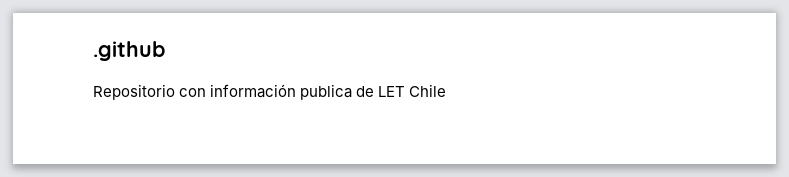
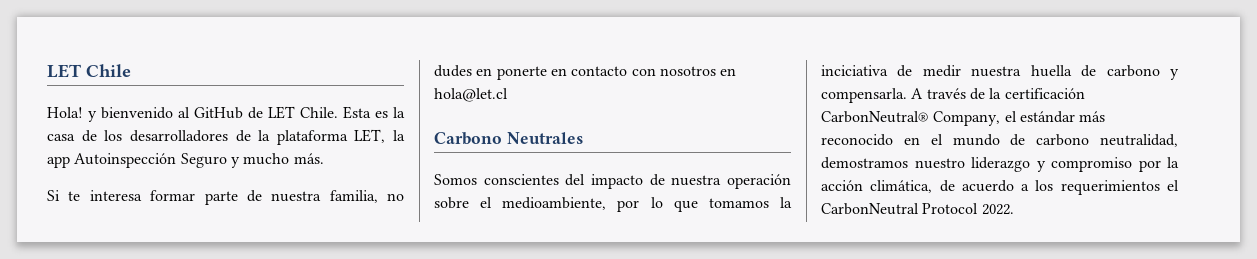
[93,41,165,61] [93,84,447,100] .github // Repositorio con información publica de LET Chile -> [47,64,131,78] [47,106,405,122] [47,129,405,145] [47,153,324,168] [47,190,404,205] [434,65,737,80] [434,88,508,102] [434,132,583,145] [434,174,791,189] [434,197,792,212] [821,65,1179,80] [821,88,1085,103] [821,111,1106,126] [821,134,1178,147] [821,157,1179,172] [821,180,1179,195] [821,203,1014,215] LET Chile // Hola! y bienvenido al GitHub de LET Chile. Esta es la casa de los desarrolladores de la plataforma LET, la app Autoinspección Seguro y mucho más. // Si te interesa formar parte de nuestra familia, no dudes en ponerte en contacto con nosotros en hola@let.cl // Carbono Neutrales // Somos conscientes del impacto de nuestra operación sobre el medioambiente, por lo que tomamos la inciciativa de medir nuestra huella de carbono y compensarla. A través de la certificación CarbonNeutral® Company, el estándar más reconocido en el mundo de carbono neutralidad, demostramos nuestro liderazgo y compromiso por la acción climática, de acuerdo a los requerimientos el CarbonNeutral Protocol 2022.

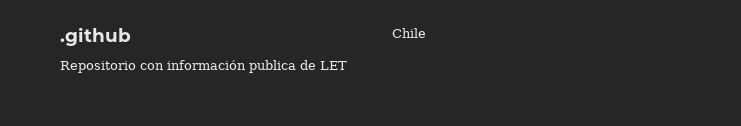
[47,64,131,78] [47,106,405,122] [47,129,405,145] [47,153,324,168] [47,190,404,205] [434,65,737,80] [434,88,508,102] [434,132,583,145] [434,174,791,189] [434,197,792,212] [821,65,1179,80] [821,88,1085,103] [821,111,1106,126] [821,134,1178,147] [821,157,1179,172] [821,180,1179,195] [821,203,1014,215] LET Chile // Hola! y bienvenido al GitHub de LET Chile. Esta es la casa de los desarrolladores de la plataforma LET, la app Autoinspección Seguro y mucho más. // Si te interesa formar parte de nuestra familia, no dudes en ponerte en contacto con nosotros en hola@let.cl // Carbono Neutrales // Somos conscientes del impacto de nuestra operación sobre el medioambiente, por lo que tomamos la inciciativa de medir nuestra huella de carbono y compensarla. A través de la certificación CarbonNeutral® Company, el estándar más reconocido en el mundo de carbono neutralidad, demostramos nuestro liderazgo y compromiso por la acción climática, de acuerdo a los requerimientos el CarbonNeutral Protocol 2022. -> [60,27,131,46] [60,60,347,73] [392,28,426,38] .github // Repositorio con información publica de LET Chile

